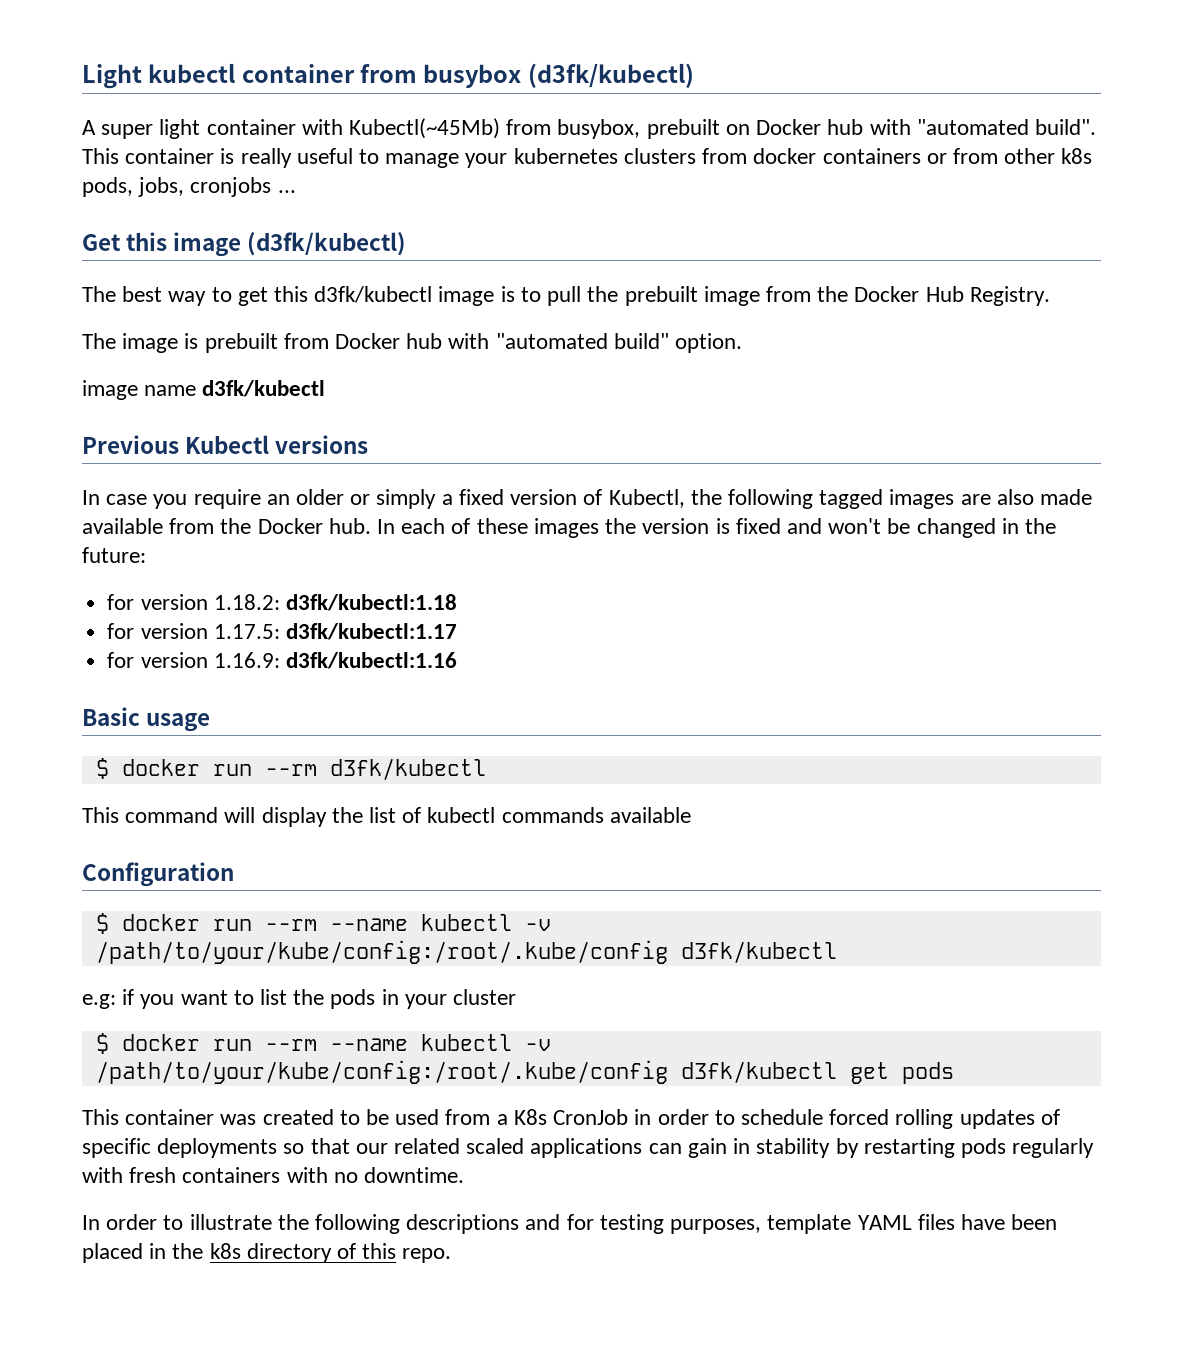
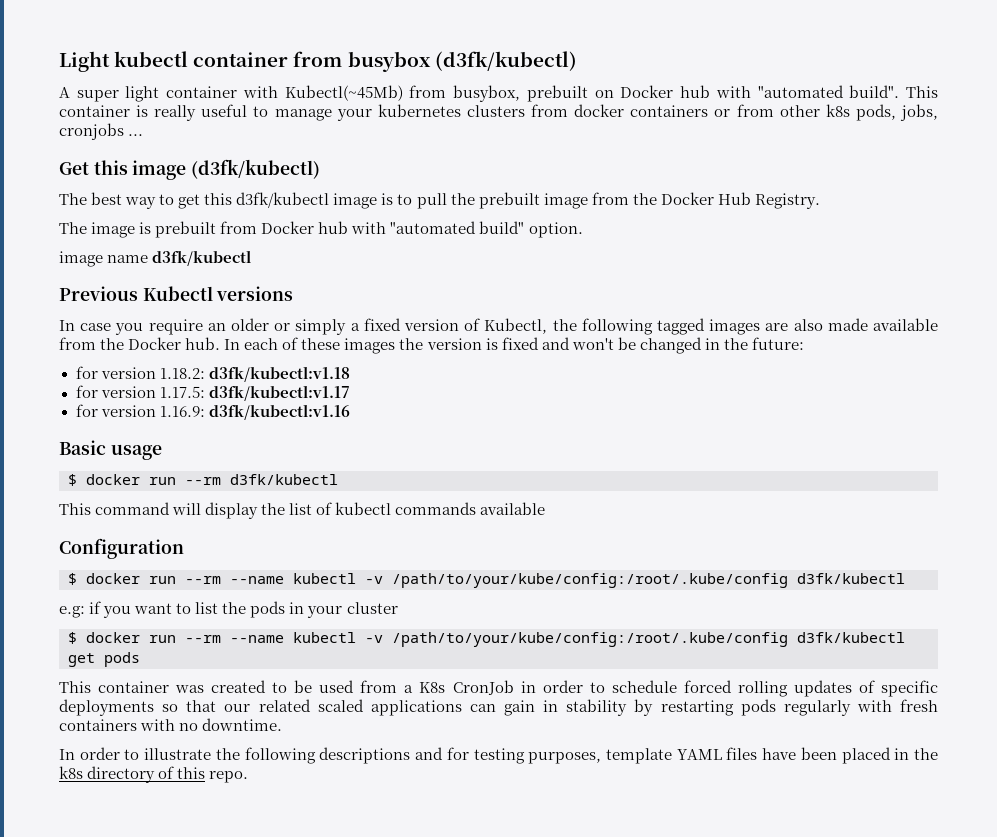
[285,594,457,611] d3fk/kubectl:1.18 -> [208,366,350,382] d3fk/kubectl:v1.18
[285,623,457,640] d3fk/kubectl:1.17 -> [208,385,350,401] d3fk/kubectl:v1.17
[285,652,457,669] d3fk/kubectl:1.16 -> [208,404,350,420] d3fk/kubectl:v1.16

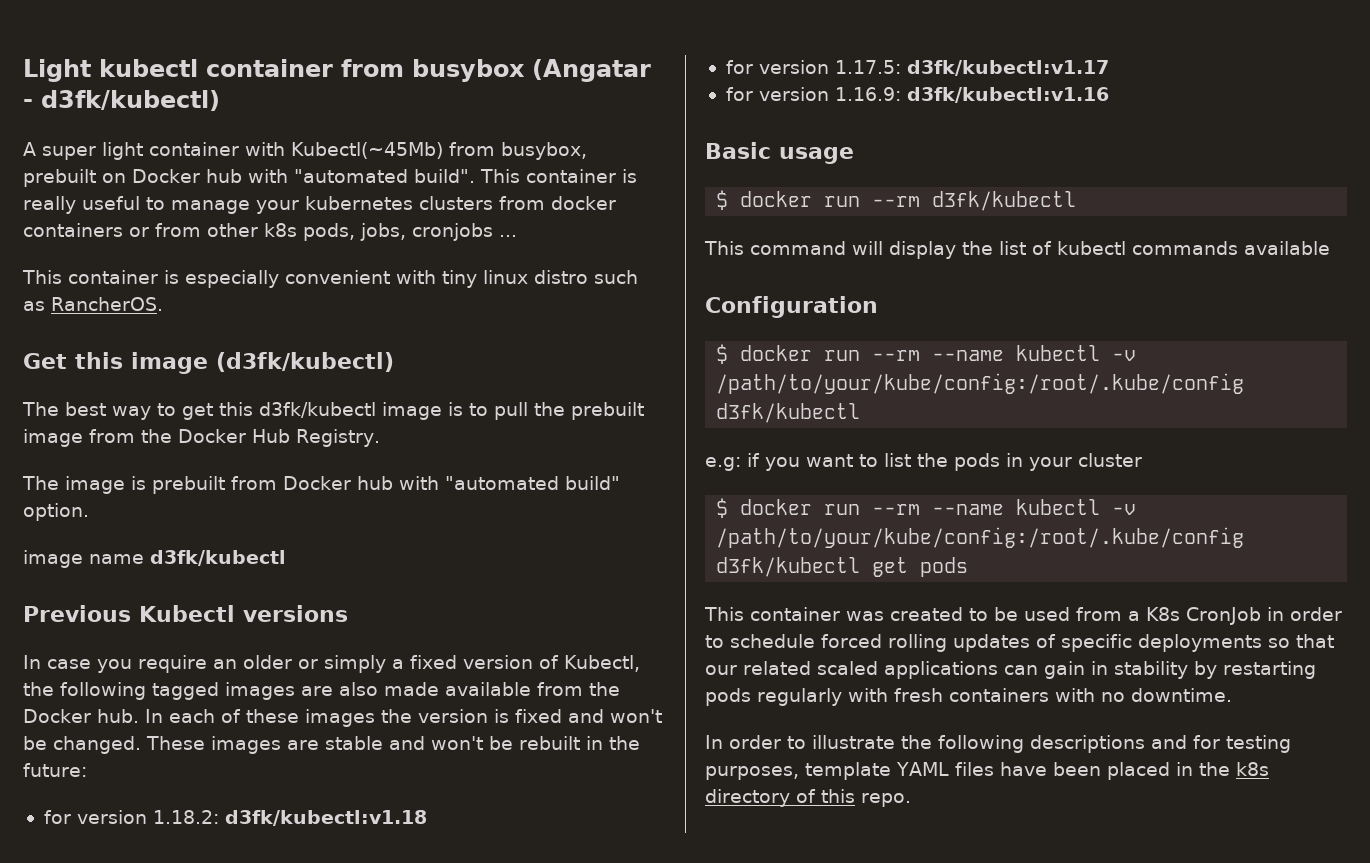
[434,51,577,71] (d3fk/kubectl) -> [532,59,651,82] [23,90,220,111] (Angatar - d3fk/kubectl)
(144, 135) none -> [22,270,638,288] [23,297,163,311] // This container is especially convenient with tiny linux distro such as RancherOS.
[639,337,702,354] changed -> [53,736,580,754] changed. These images are stable and won't be rebuilt

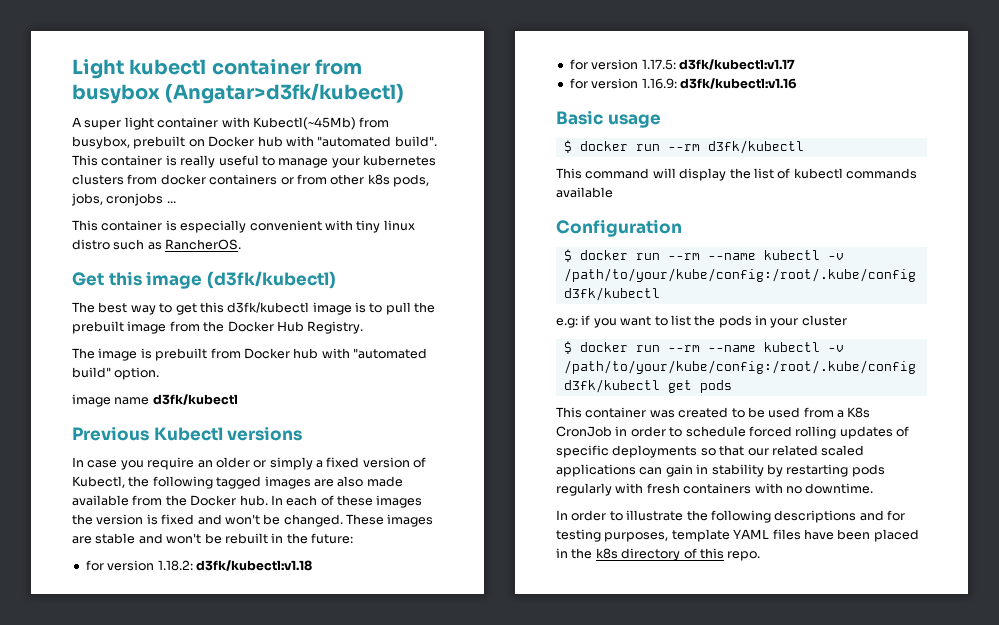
[532,59,651,82] [23,90,220,111] (Angatar - d3fk/kubectl) -> [165,83,405,104] (Angatar>d3fk/kubectl)

